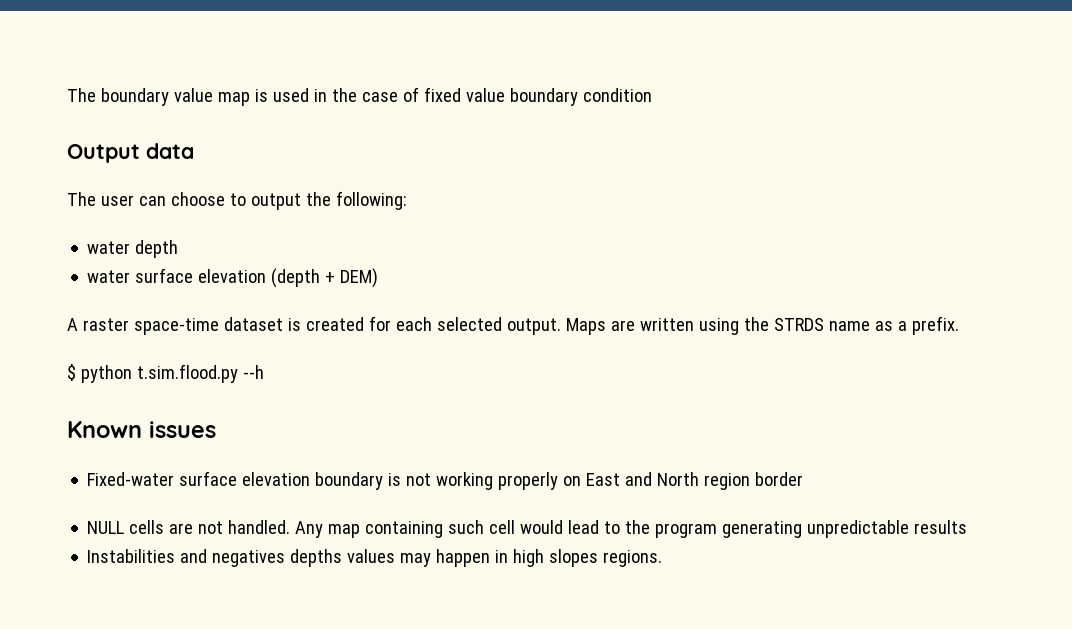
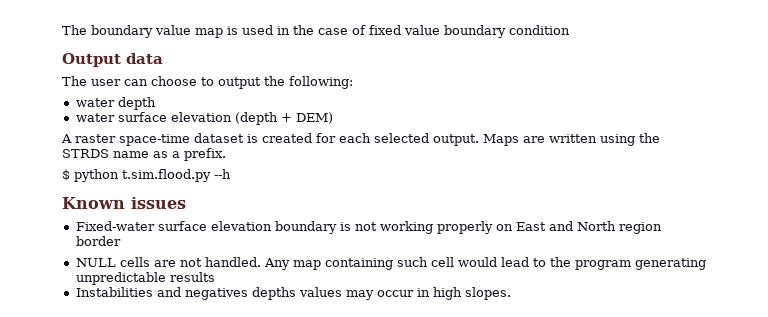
[436,549,491,567] happen -> [376,290,414,297] occur
[549,549,663,567] slopes regions. -> [464,287,511,300] slopes.

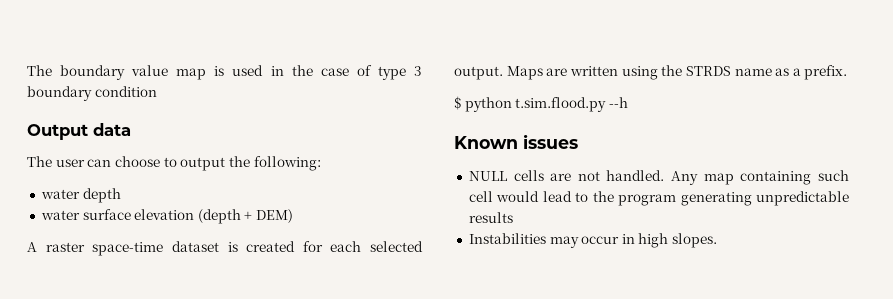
[369,25,440,35] fixed value -> [377,66,422,80] type 3
[75,221,662,234] [75,236,121,246] // Fixed-water surface elevation boundary is not working properly on East and North region border -> (578, 141) none
[156,287,342,300] and negatives depths values -> (546, 238) none

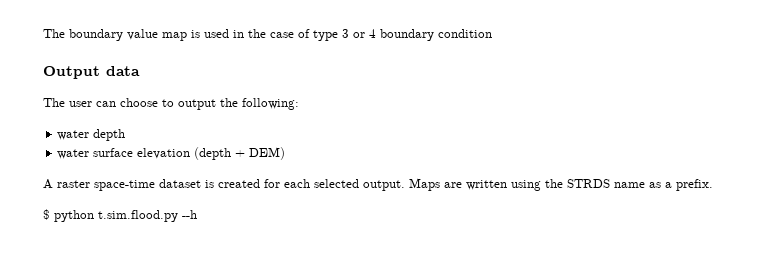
(422, 71) none -> [353,29,376,38] or 4
[454,134,578,149] [468,170,849,185] [468,191,849,206] [468,212,513,223] [468,233,718,248] // Known issues // NULL cells are not handled. Any map containing such cell would lead to the program generating unpredictable results // Instabilities may occur in high slopes. -> (197, 214) none

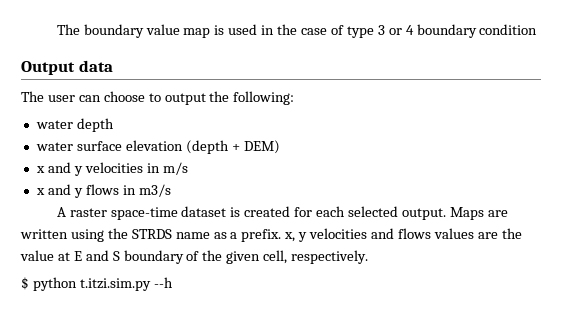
(286, 153) none -> [35,162,188,176] [35,184,171,198] // x and y velocities in m/s // x and y flows in m3/s
(713, 185) none -> [284,228,522,242] [20,250,369,264] x, y velocities and flows values are the value at E and S boundary of the given cell, respectively.
[98,210,178,222] t.sim.flood.py -> [79,278,151,291] t.itzi.sim.py

